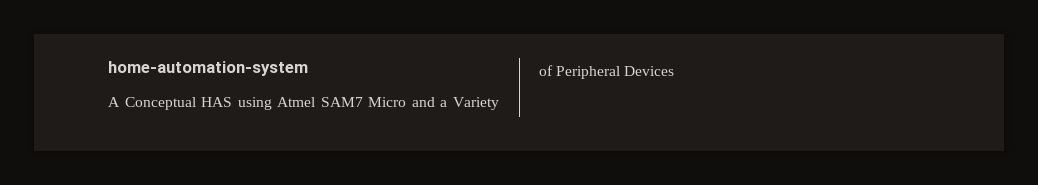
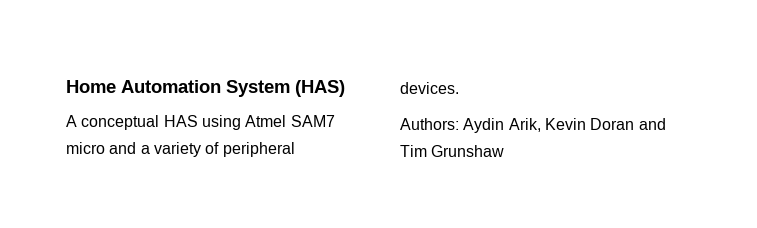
[108,61,308,76] home-automation-system -> [66,80,345,97] Home Automation System (HAS)
[124,97,196,110] Conceptual -> [81,115,160,130] conceptual
[368,97,407,107] Micro -> [66,142,105,154] micro
[452,97,499,110] [539,65,675,79] Variety of Peripheral Devices -> [153,142,295,157] [400,82,459,94] [400,118,666,133] [400,145,505,157] variety of peripheral devices. // Authors: Aydin Arik, Kevin Doran and Tim Grunshaw

